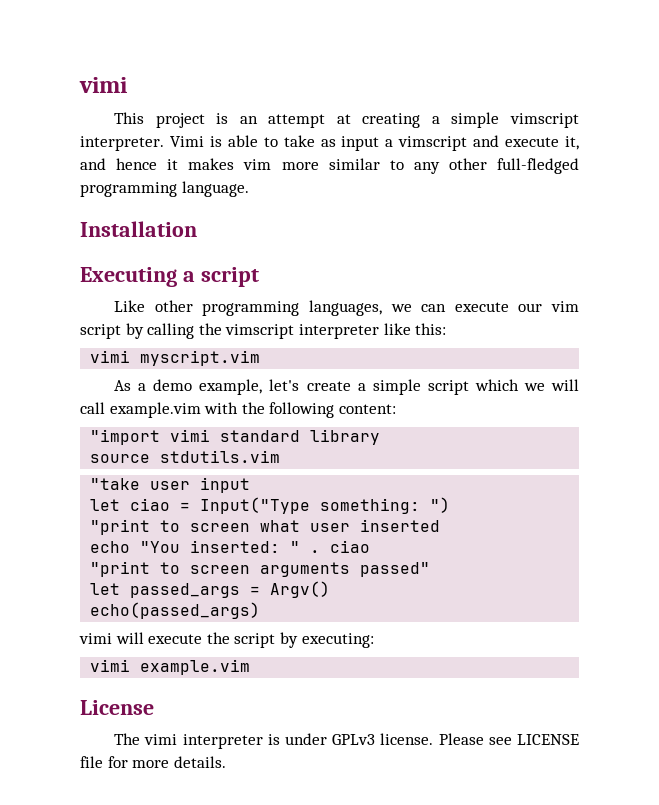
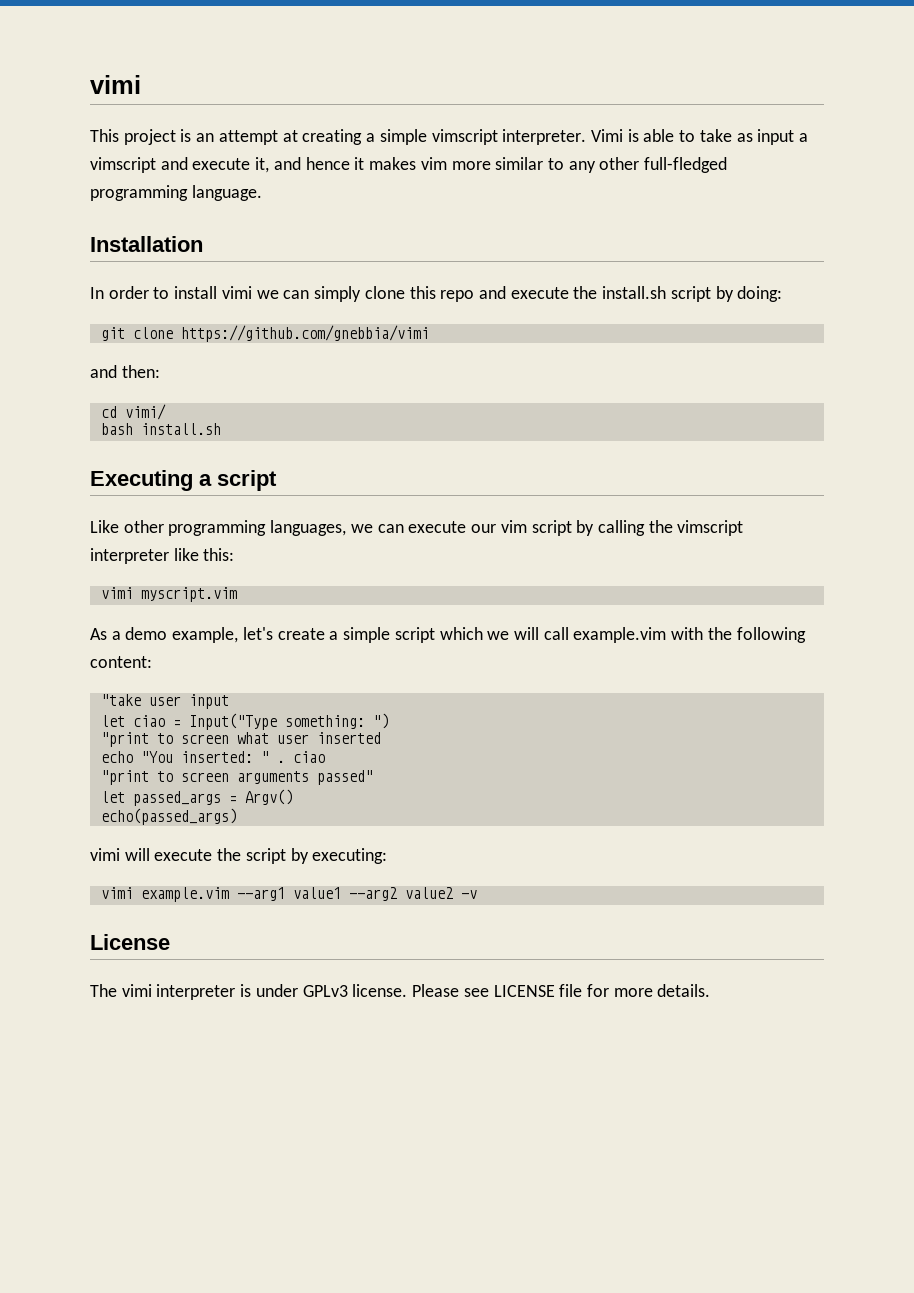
(197, 229) none -> [90,286,783,302] [100,325,429,342] [90,365,160,378] [100,404,166,420] [100,423,221,435] // In order to install vimi we can simply clone this repo and execute the install.sh script by doing: // git clone https://github.com/gnebbia/vimi // and then: // cd vimi/ // bash install.sh
[90,429,381,445] [90,450,281,463] // "import vimi standard library // source stdutils.vim -> (152, 662) none
(251, 667) none -> [236,887,477,901] --arg1 value1 --arg2 value2 -v

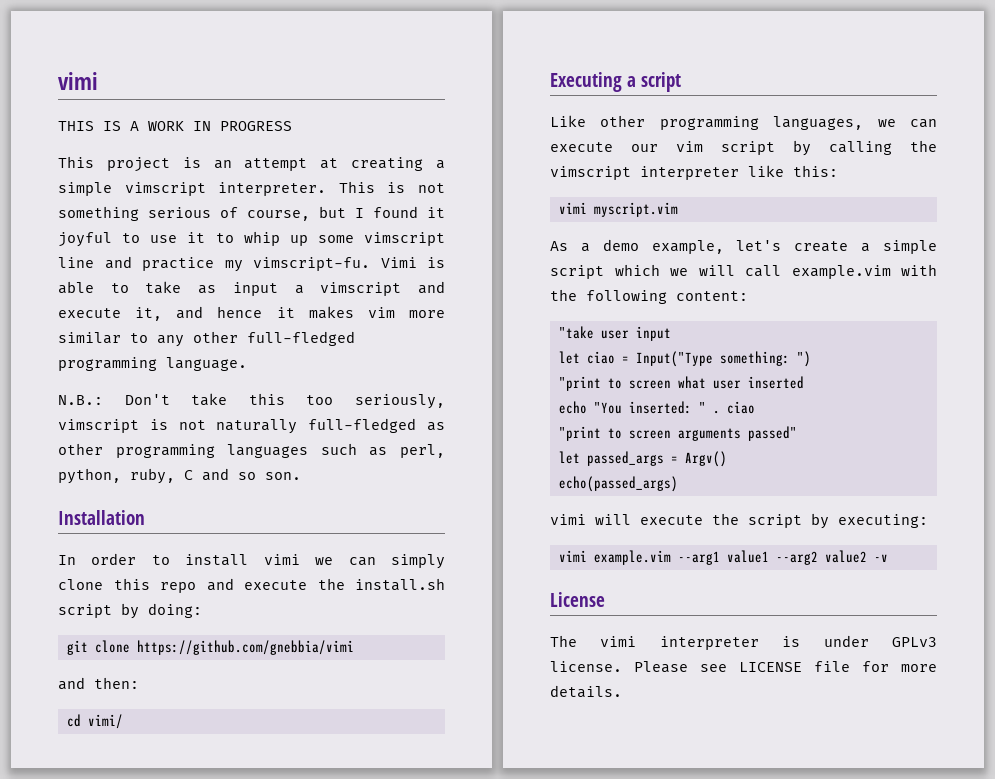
[90,75,141,94] vimi -> [58,72,98,90] [58,121,292,131] vimi // THIS IS A WORK IN PROGRESS
(587, 137) none -> [338,181,446,193] [58,206,445,221] [58,231,445,247] [58,256,370,272] This is not something serious of course, but I found it joyful to use it to whip up some vimscript line and practice my vimscript-fu.
(262, 193) none -> [58,393,445,409] [58,418,446,434] [58,443,446,458] [58,468,301,484] // N.B.: Don't take this too seriously, vimscript is not naturally full-fledged as other programming languages such as perl, python, ruby, C and so son.
[100,423,221,435] // bash install.sh -> (123, 721) none

